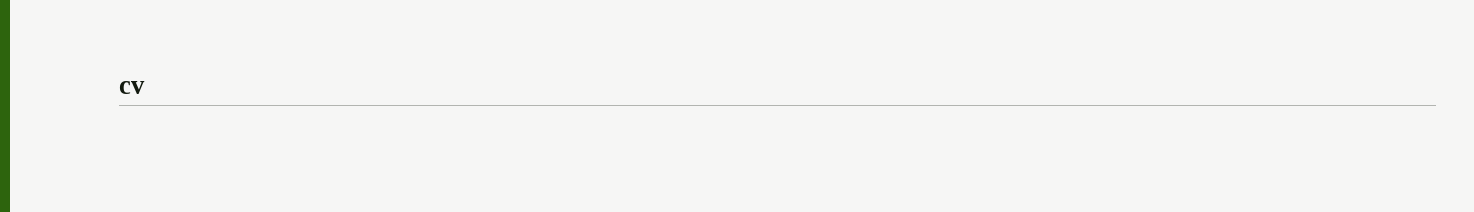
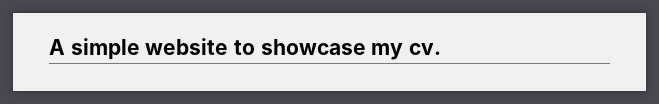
[119,81,145,94] cv -> [49,38,442,60] A simple website to showcase my cv.

